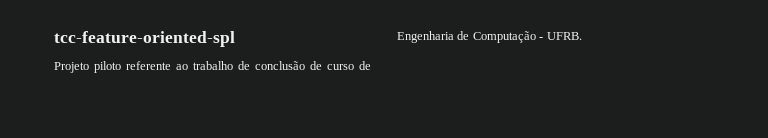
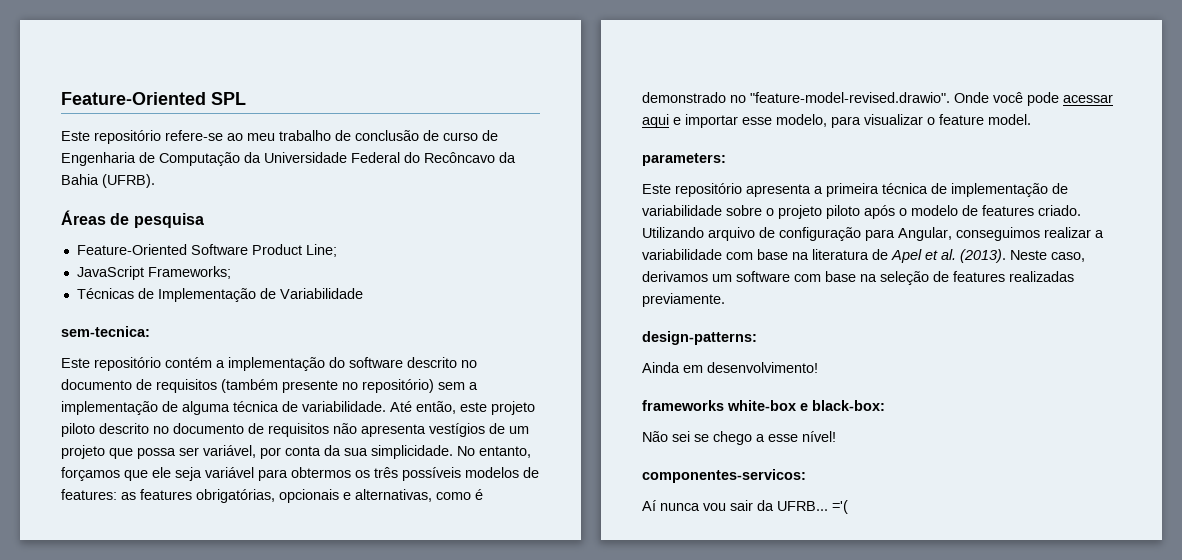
[54,31,235,47] [54,61,188,73] tcc-feature-oriented-spl // Projeto piloto referente ao -> [61,92,246,105] [61,130,275,144] Feature-Oriented SPL // Este repositório refere-se ao meu
[539,32,582,40] - UFRB. -> [244,152,516,163] [61,174,155,188] [61,210,204,228] [76,244,337,257] [76,266,231,280] [76,288,363,302] [61,326,150,337] [61,357,477,371] [61,379,478,393] [61,401,535,415] [61,423,529,437] [61,445,531,459] [61,467,539,481] [61,489,483,503] [642,92,1113,106] [642,114,1031,128] [642,153,726,166] [642,183,1068,197] [642,205,1081,219] [642,227,1104,241] [642,249,1085,263] [642,271,1074,285] [642,293,725,307] [642,331,757,345] [642,362,818,373] [642,400,885,411] [642,431,836,445] [642,469,806,483] [642,500,848,514] da Universidade Federal do Recôncavo da Bahia (UFRB). // Áreas de pesquisa // Feature-Oriented Software Product Line; // JavaScript Frameworks; // Técnicas de Implementação de Variabilidade // sem-tecnica: // Este repositório contém a implementação do software descrito no documento de requisitos (também presente no repositório) sem a implementação de alguma técnica de variabilidade. Até então, este projeto piloto descrito no documento de requisitos não apresenta vestígios de um projeto que possa ser variável, por conta da sua simplicidade. No entanto, forçamos que ele seja variável para obtermos os três possíveis modelos de features: as features obrigatórias, opcionais e alternativas, como é demonstrado no "feature-model-revised.drawio". Onde você pode acessar aqui e importar esse modelo, para visualizar o feature model. // parameters: // Este repositório apresenta a primeira técnica de implementação de variabilidade sobre o projeto piloto após o modelo de features criado. Utilizando arquivo de configuração para Angular, conseguimos realizar a variabilidade com base na literatura de Apel et al. (2013). Neste caso, derivamos um software com base na seleção de features realizadas previamente. // design-patterns: // Ainda em desenvolvimento! // frameworks white-box e black-box: // Não sei se chego a esse nível! // componentes-servicos: // Aí nunca vou sair da UFRB... ='(

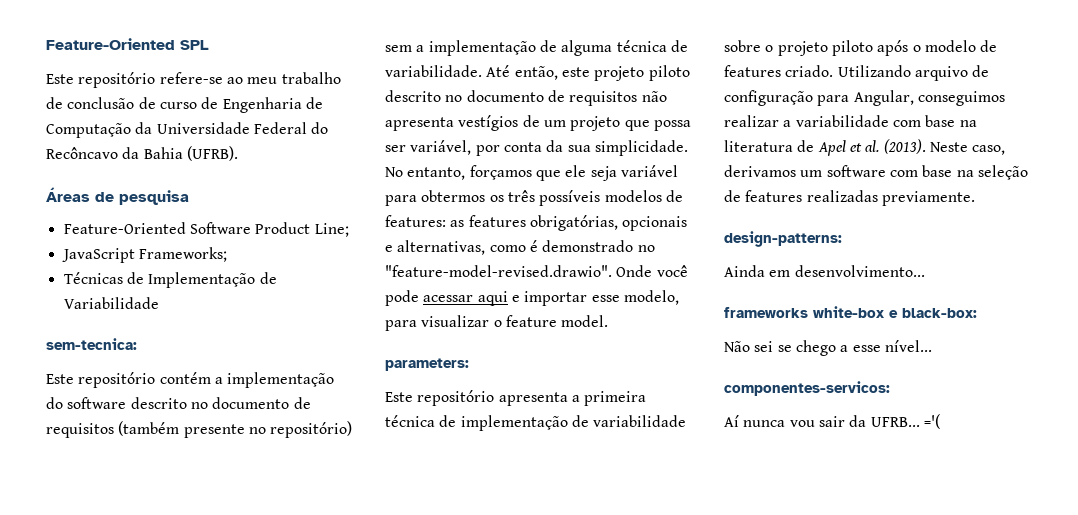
[707,362,818,373] desenvolvimento! -> [794,265,925,277] desenvolvimento...
[802,431,836,442] nível! -> [884,340,932,352] nível...

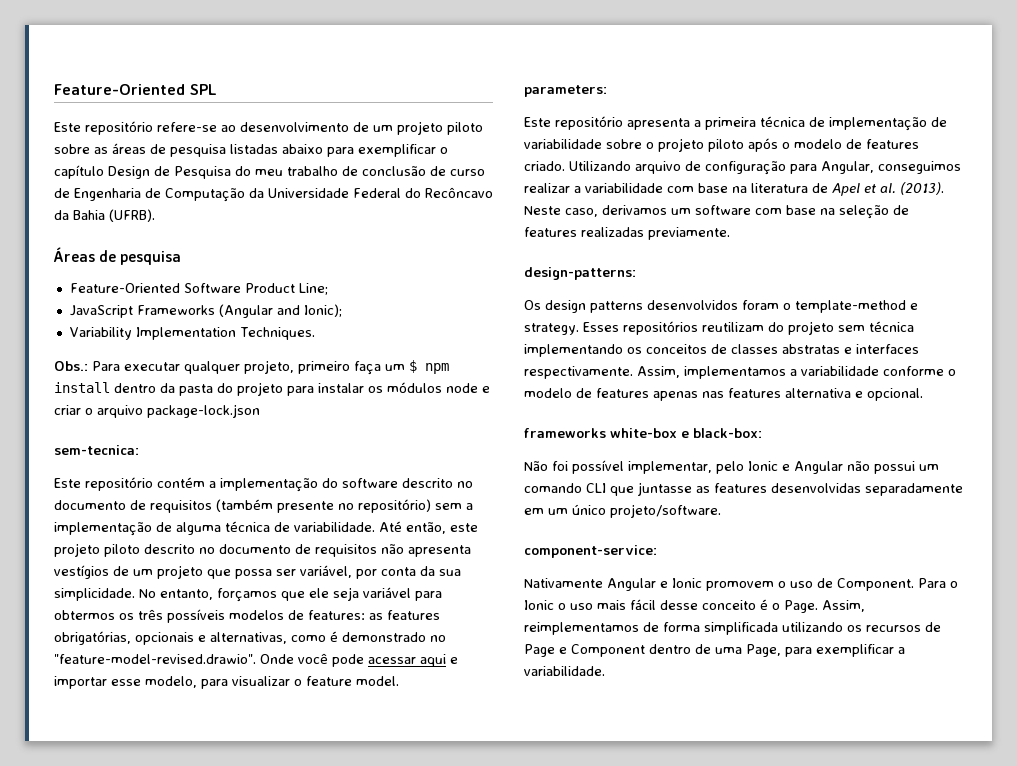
(243, 80) none -> [240,121,483,135] [54,143,448,157] [54,165,251,179] desenvolvimento de um projeto piloto sobre as áreas de pesquisa listadas abaixo para exemplificar o capítulo Design de Pesquisa do
[138,247,227,262] [63,272,277,288] [63,297,159,309] Frameworks; // Técnicas de Implementação de Variabilidade -> [136,304,342,318] [69,327,315,340] [54,360,449,375] [54,382,490,396] [54,404,260,418] Frameworks (Angular and Ionic); // Variability Implementation Techniques. // Obs.: Para executar qualquer projeto, primeiro faça um $ npm install dentro da pasta do projeto para instalar os módulos node e criar o arquivo package-lock.json
[724,265,925,277] Ainda em desenvolvimento... -> [524,300,918,313] [524,321,914,335] [524,344,919,357] [524,366,956,379] [524,388,923,401] Os design patterns desenvolvidos foram o template-method e strategy. Esses repositórios reutilizam do projeto sem técnica implementando os conceitos de classes abstratas e interfaces respectivamente. Assim, implementamos a variabilidade conforme o modelo de features apenas nas features alternativa e opcional.
[754,340,932,356] [724,381,890,396] [724,414,940,429] sei se chego a esse nível... // componentes-servicos: // Aí nunca vou sair da UFRB... ='( -> [552,460,939,474] [524,482,963,496] [524,504,721,518] [524,545,657,558] [524,578,958,591] [524,599,865,613] [524,622,941,635] [524,644,905,657] [524,666,605,676] foi possível implementar, pelo Ionic e Angular não possui um comando CLI que juntasse as features desenvolvidas separadamente em um único projeto/software. // component-service: // Nativamente Angular e Ionic promovem o uso de Component. Para o Ionic o uso mais fácil desse conceito é o Page. Assim, reimplementamos de forma simplificada utilizando os recursos de Page e Component dentro de uma Page, para exemplificar a variabilidade.

